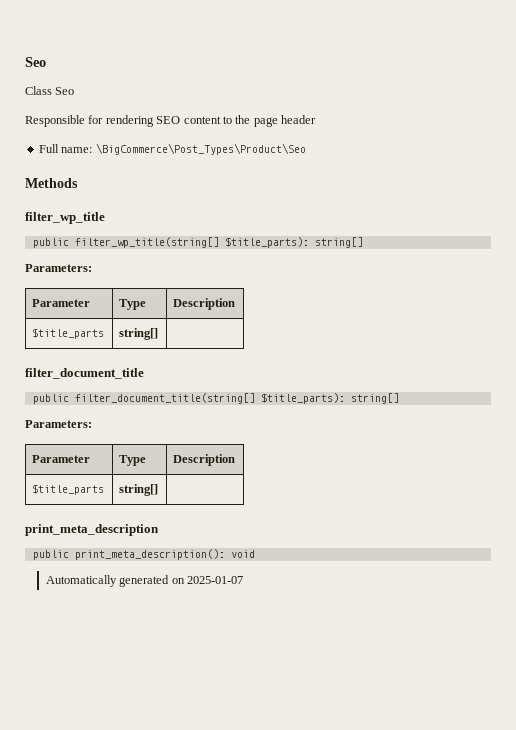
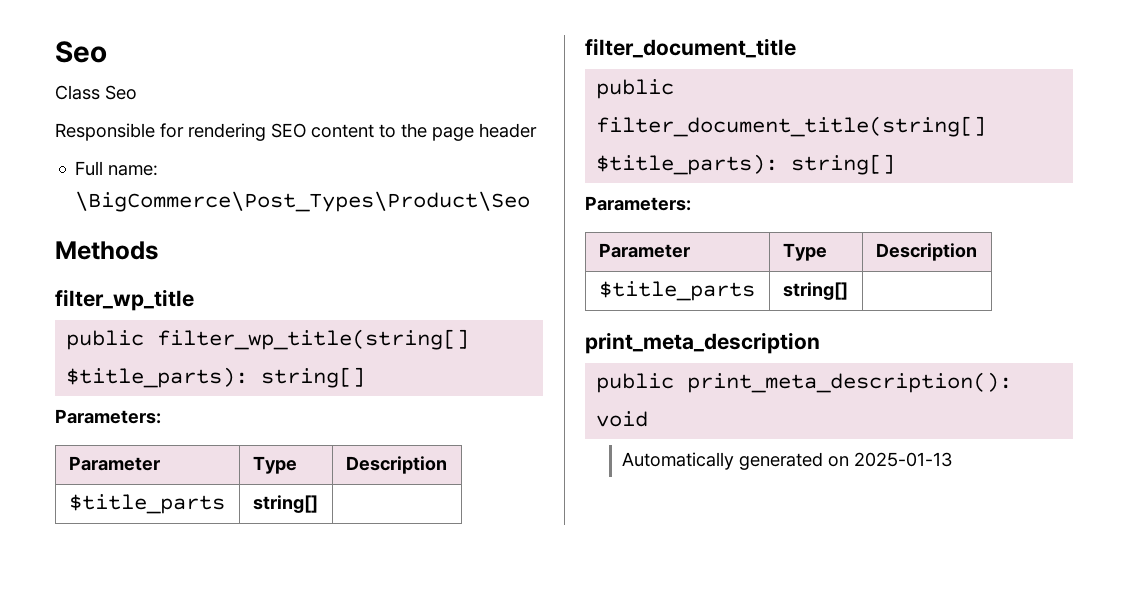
[186,576,243,584] 2025-01-07 -> [853,452,952,467] 2025-01-13

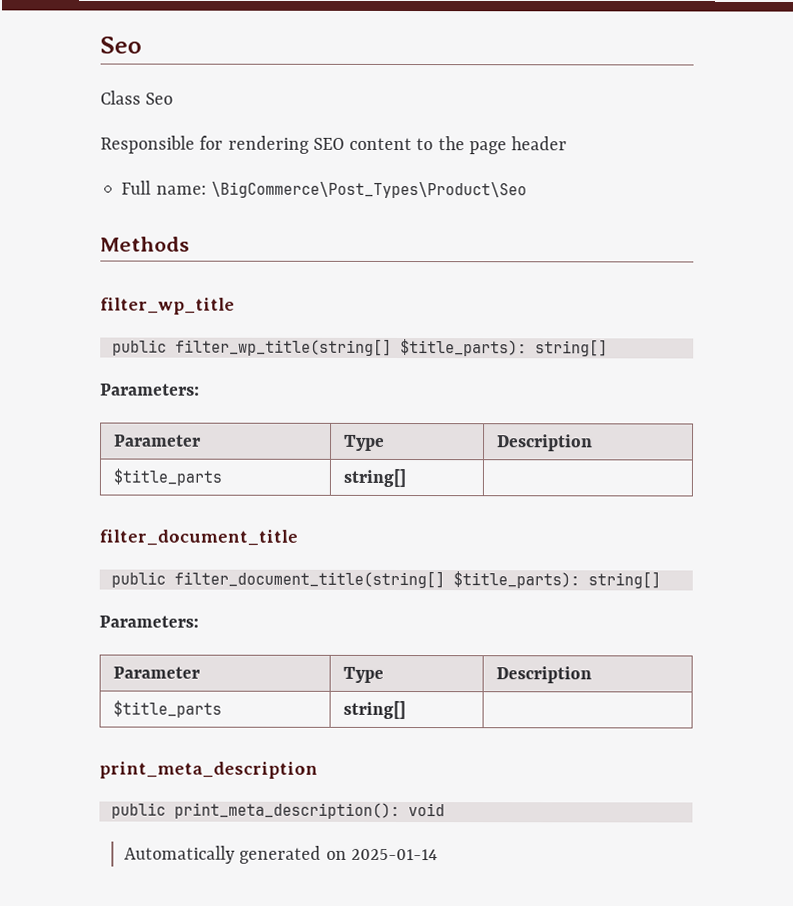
[853,452,952,467] 2025-01-13 -> [350,848,438,861] 2025-01-14

